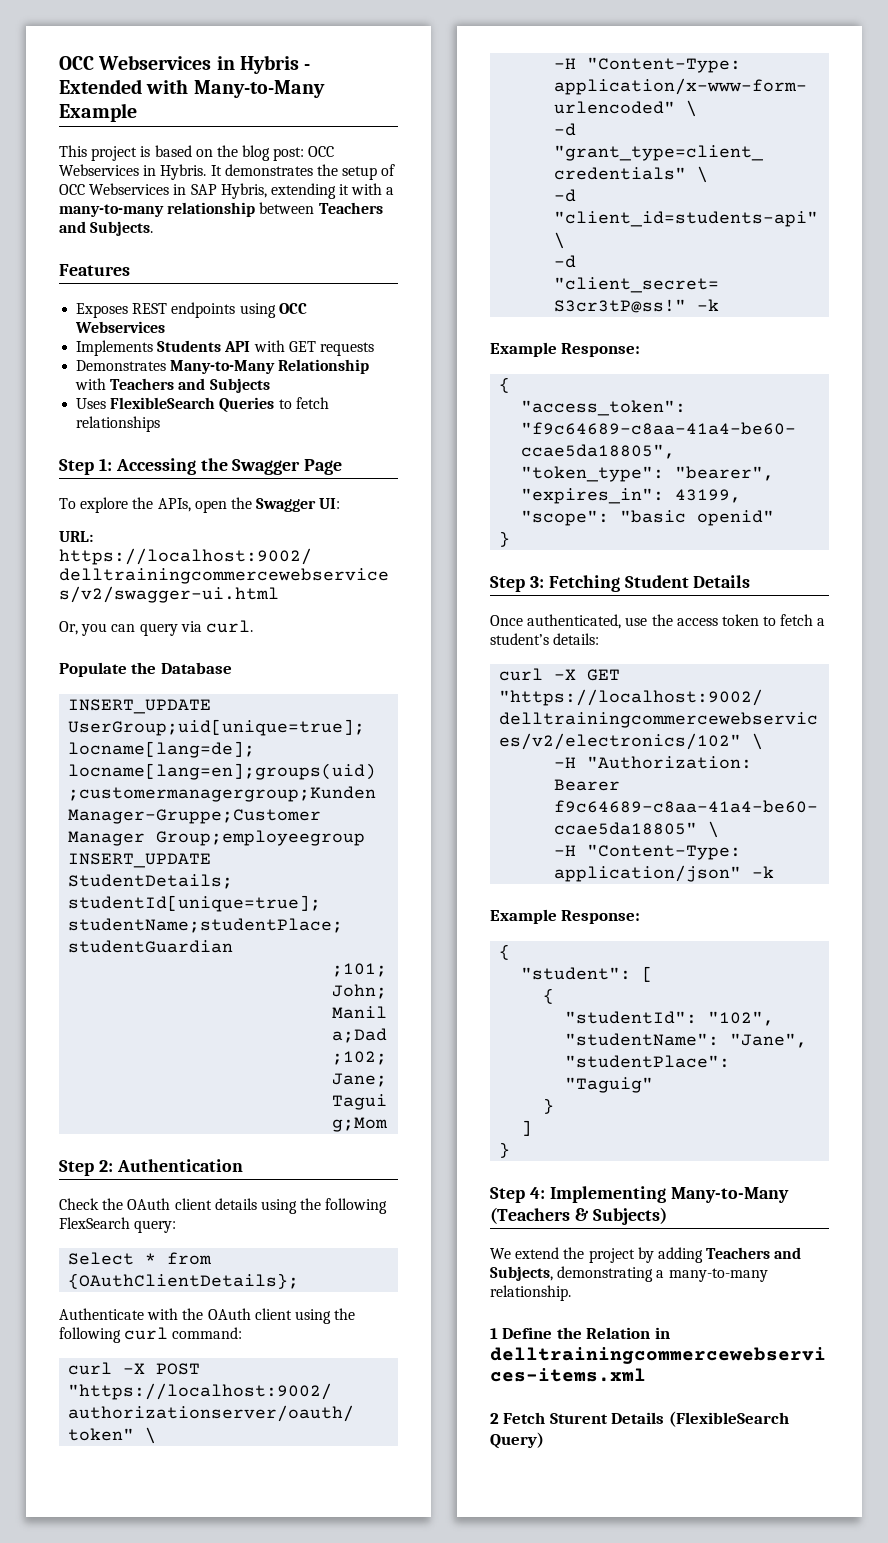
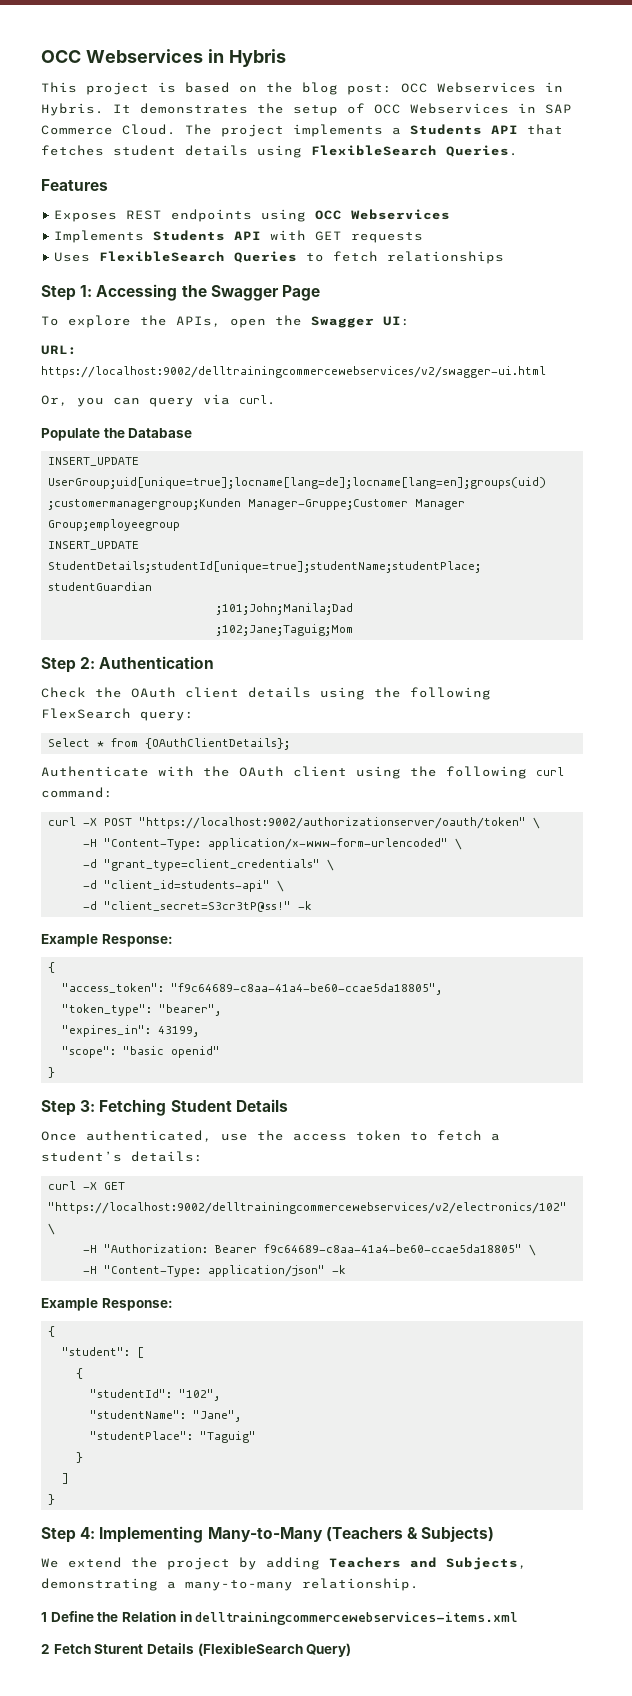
[304,64,311,70] [59,79,325,98] [59,103,137,122] - Extended with Many-to-Many Example -> (286, 58) none
[220,183,395,199] [59,202,383,217] [59,221,154,236] Hybris, extending it with a many-to-many relationship between Teachers and Subjects. -> [41,124,563,137] [41,145,518,158] Commerce Cloud. The project implements a Students API that fetches student details using FlexibleSearch Queries.
[76,359,370,374] [75,378,270,393] // Demonstrates Many-to-Many Relationship with Teachers and Subjects -> (424, 237) none

